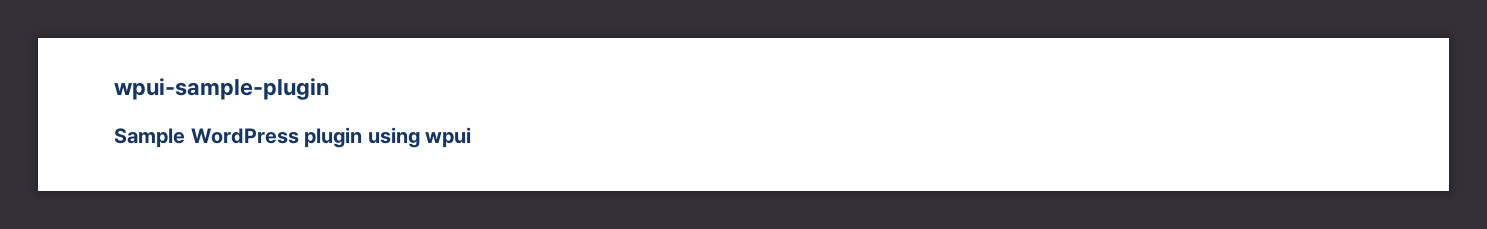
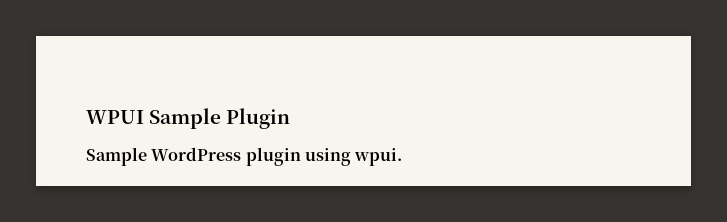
[114,78,329,100] wpui-sample-plugin -> [86,108,291,129] WPUI Sample Plugin
[425,127,472,148] wpui -> [354,148,403,166] wpui.

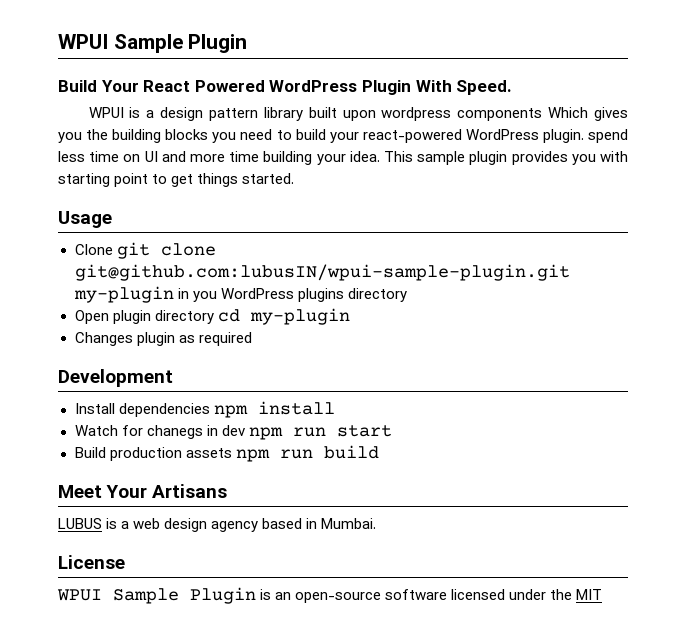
[86,147,403,166] Sample WordPress plugin using wpui. -> [58,80,513,95] [88,107,628,121] [58,129,628,143] [58,151,628,165] [58,173,295,187] [58,211,112,228] [74,242,216,259] [74,264,570,281] [73,286,407,303] [74,308,350,325] [74,332,252,346] [58,369,173,387] [74,401,335,418] [74,425,392,440] [74,445,379,462] [58,484,228,498] [58,518,377,532] [58,555,125,569] [57,587,603,604] Build Your React Powered WordPress Plugin With Speed. // WPUI is a design pattern library built upon wordpress components Which gives you the building blocks you need to build your react-powered WordPress plugin. spend less time on UI and more time building your idea. This sample plugin provides you with starting point to get things started. // Usage // Clone git clone git@github.com:lubusIN/wpui-sample-plugin.git my-plugin in you WordPress plugins directory // Open plugin directory cd my-plugin // Changes plugin as required // Development // Install dependencies npm install // Watch for chanegs in dev npm run start // Build production assets npm run build // Meet Your Artisans // LUBUS is a web design agency based in Mumbai. // License // WPUI Sample Plugin is an open-source software licensed under the MIT

